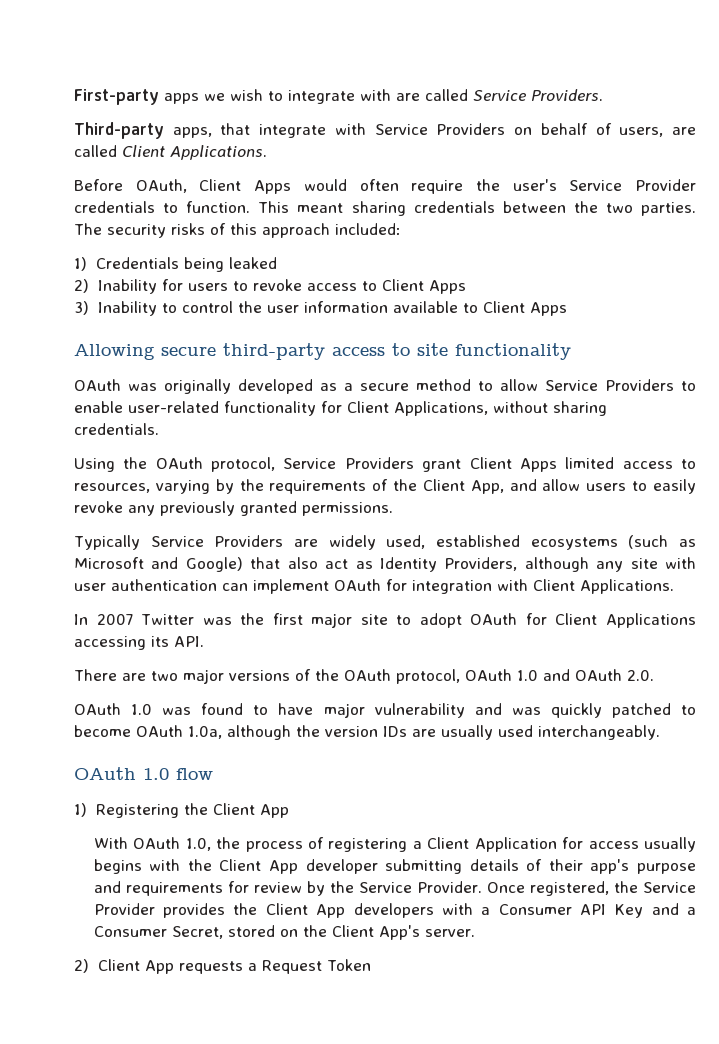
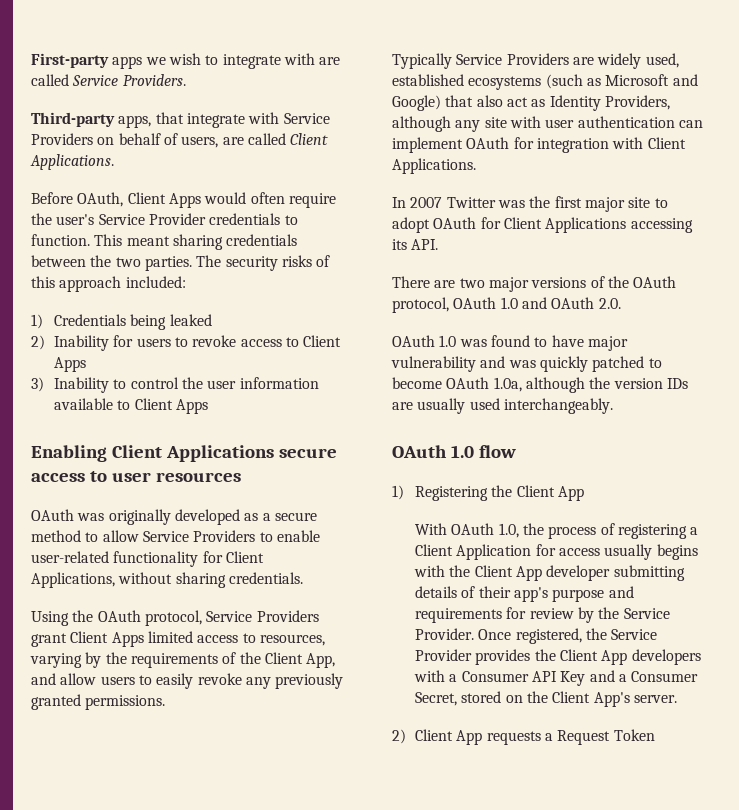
[74,343,571,360] Allowing secure third-party access to site functionality -> [31,445,337,462] [31,471,241,482] Enabling Client Applications secure access to user resources

